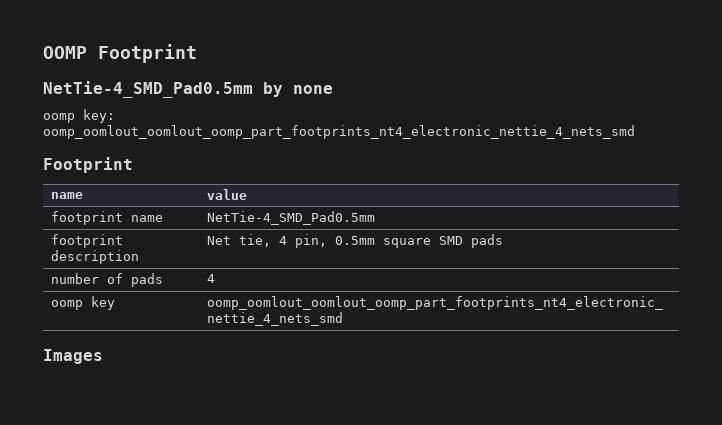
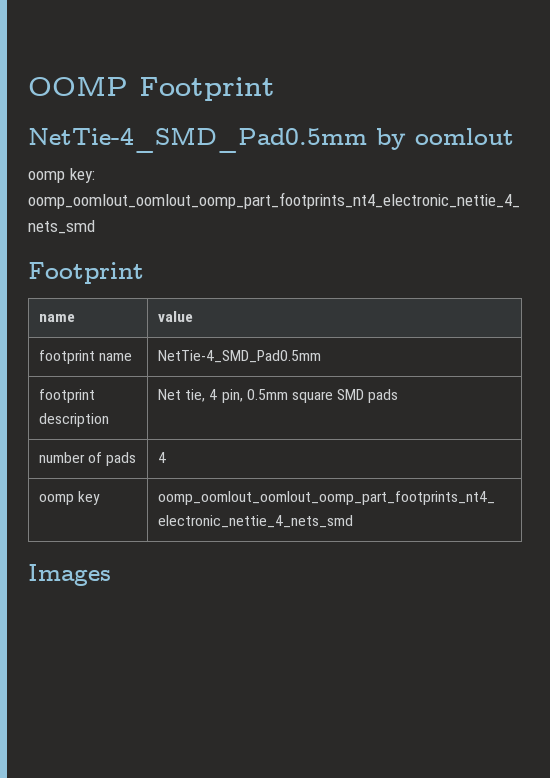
[263,82,333,97] by none -> [376,128,514,150] by oomlout

